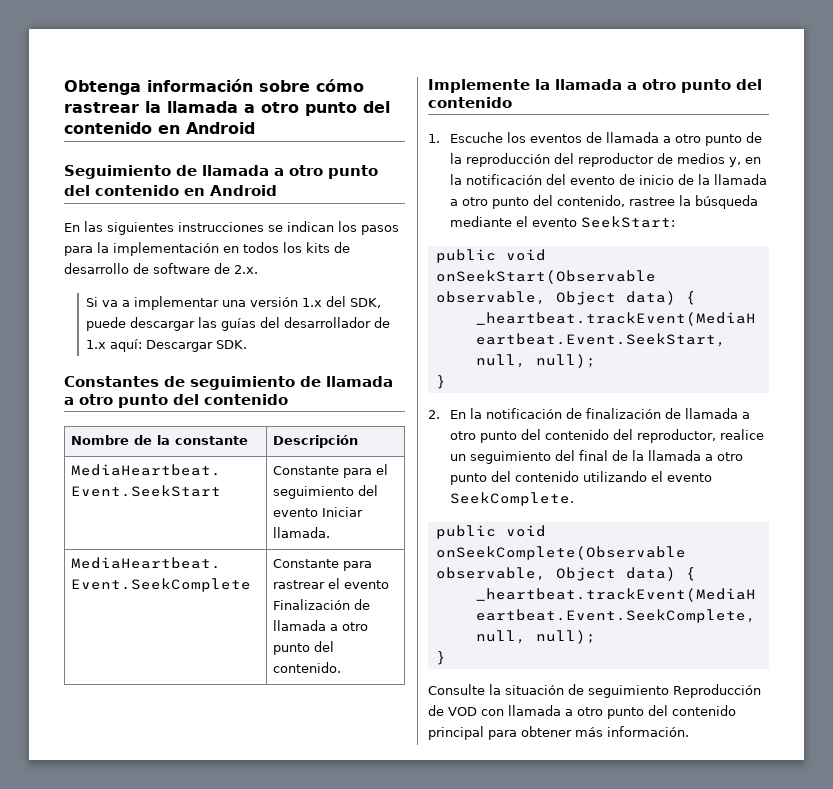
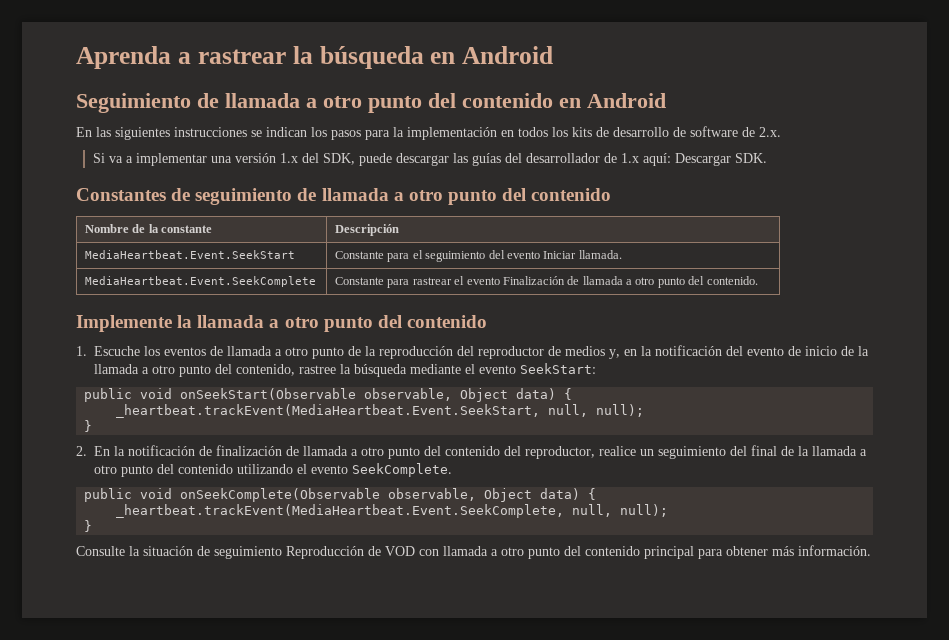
[64,79,364,95] [64,101,390,116] [64,122,152,134] Obtenga información sobre cómo rastrear la llamada a otro punto del contenido -> [76,46,424,69] Aprenda a rastrear la búsqueda

